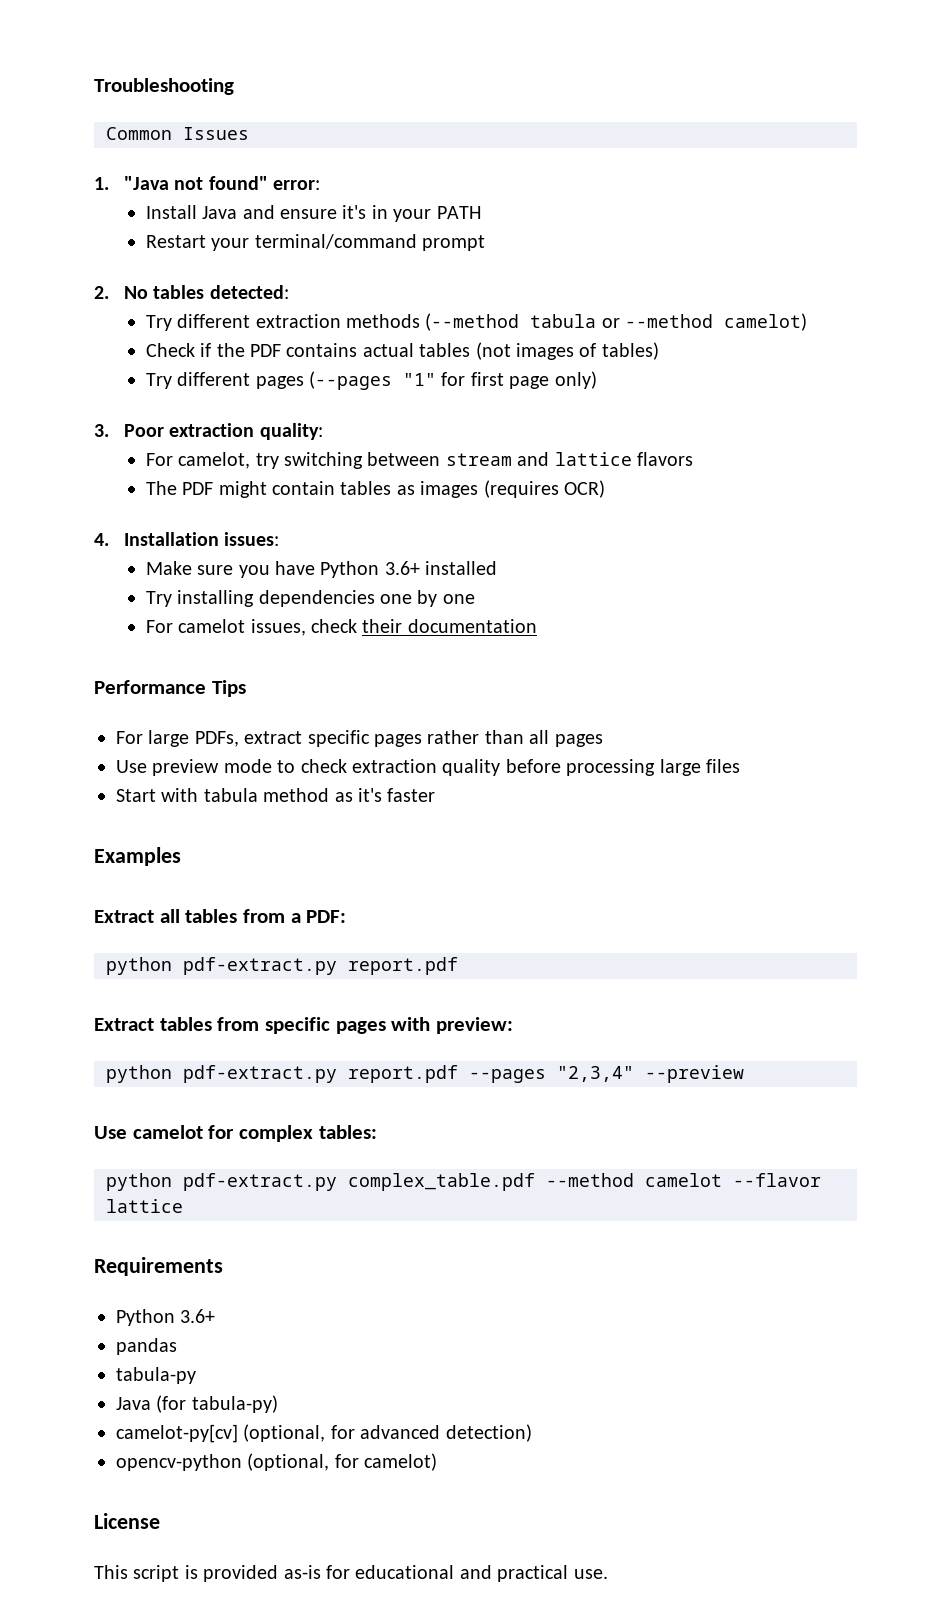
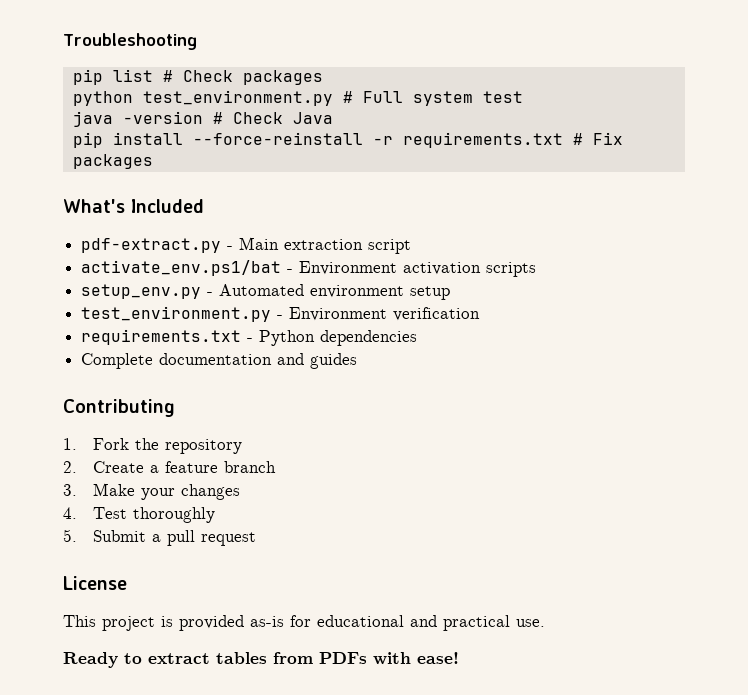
[106,127,249,140] [94,176,321,190] [145,205,481,222] [145,234,486,251] [94,285,289,299] [145,313,808,331] [145,342,659,360] [145,371,597,390] [94,423,323,440] [145,452,694,469] [145,480,606,498] [94,532,280,546] [145,561,498,578] [145,590,475,607] [145,619,537,636] [94,680,246,697] [116,730,603,747] [116,759,740,776] [116,788,436,802] [94,847,181,866] [94,909,347,923] [106,957,458,975] [94,1017,514,1034] [106,1065,744,1083] [94,1125,377,1142] [106,1173,821,1191] [106,1199,183,1213] [94,1257,223,1276] [116,1309,216,1326] [116,1338,177,1355] [116,1367,196,1384] [116,1395,278,1413] [116,1424,532,1443] [116,1453,438,1471] Common Issues // 1. "Java not found" error: // Install Java and ensure it's in your PATH // Restart your terminal/command prompt // 2. No tables detected: // Try different extraction methods (--method tabula or --method camelot) // Check if the PDF contains actual tables (not images of tables) // Try different pages (--pages "1" for first page only) // 3. Poor extraction quality: // For camelot, try switching between stream and lattice flavors // The PDF might contain tables as images (requires OCR) // 4. Installation issues: // Make sure you have Python 3.6+ installed // Try installing dependencies one by one // For camelot issues, check their documentation // Performance Tips // For large PDFs, extract specific pages rather than all pages // Use preview mode to check extraction quality before processing large files // Start with tabula method as it's faster // Examples // Extract all tables from a PDF: // python pdf-extract.py report.pdf // Extract tables from specific pages with preview: // python pdf-extract.py report.pdf --pages "2,3,4" --preview // Use camelot for complex tables: // python pdf-extract.py complex_table.pdf --method camelot --flavor lattice // Requirements // Python 3.6+ // pandas // tabula-py // Java (for tabula-py) // camelot-py[cv] (optional, for advanced detection) // opencv-python (optional, for camelot) -> [72,69,323,85] [72,90,523,106] [72,111,333,127] [72,132,623,148] [72,154,153,169] [63,199,204,213] [81,237,412,254] [81,260,537,277] [81,284,451,300] [81,306,481,322] [81,329,418,346] [81,353,358,369] [63,399,175,417] [63,438,243,454] [63,461,277,473] [63,483,241,500] [63,507,216,523] [63,529,257,546] pip list # Check packages // python test_environment.py # Full system test // java -version # Check Java // pip install --force-reinstall -r requirements.txt # Fix packages // What's Included // pdf-extract.py - Main extraction script // activate_env.ps1/bat - Environment activation scripts // setup_env.py - Automated environment setup // test_environment.py - Environment verification // requirements.txt - Python dependencies // Complete documentation and guides // Contributing // 1. Fork the repository // 2. Create a feature branch // 3. Make your changes // 4. Test thoroughly // 5. Submit a pull request
[133,1565,180,1582] script -> [102,616,155,631] project
(608, 1574) none -> [63,652,459,668] // Ready to extract tables from PDFs with ease!

